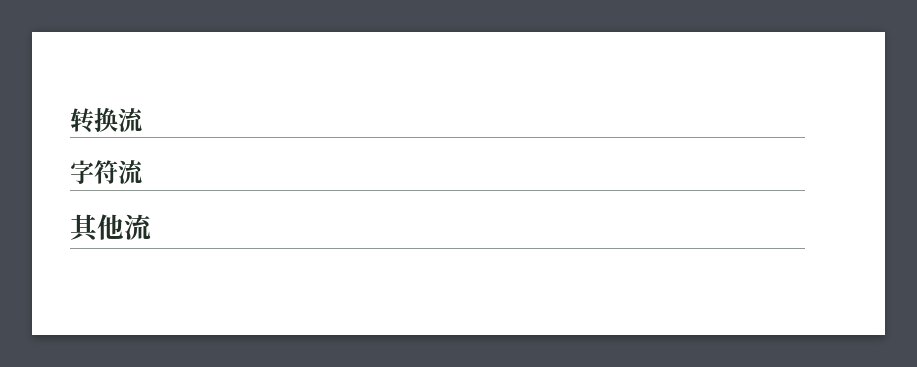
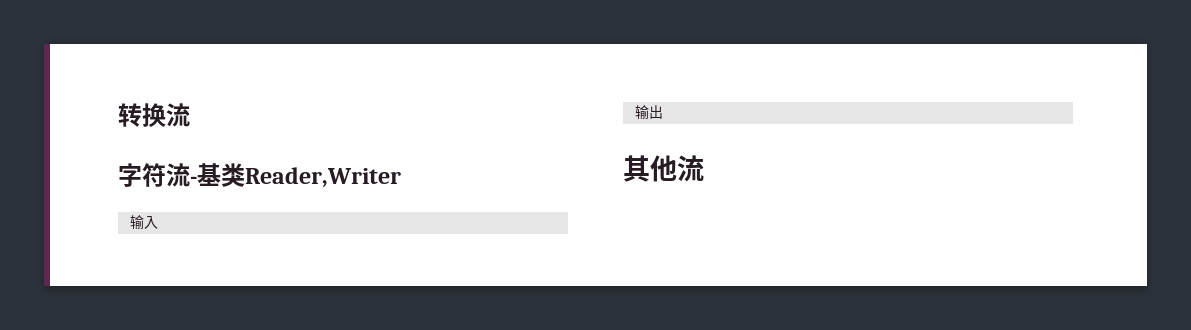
(143, 172) none -> [190,163,401,188] [130,215,158,229] [635,105,663,119] -基类Reader,Writer // 输入 // 输出

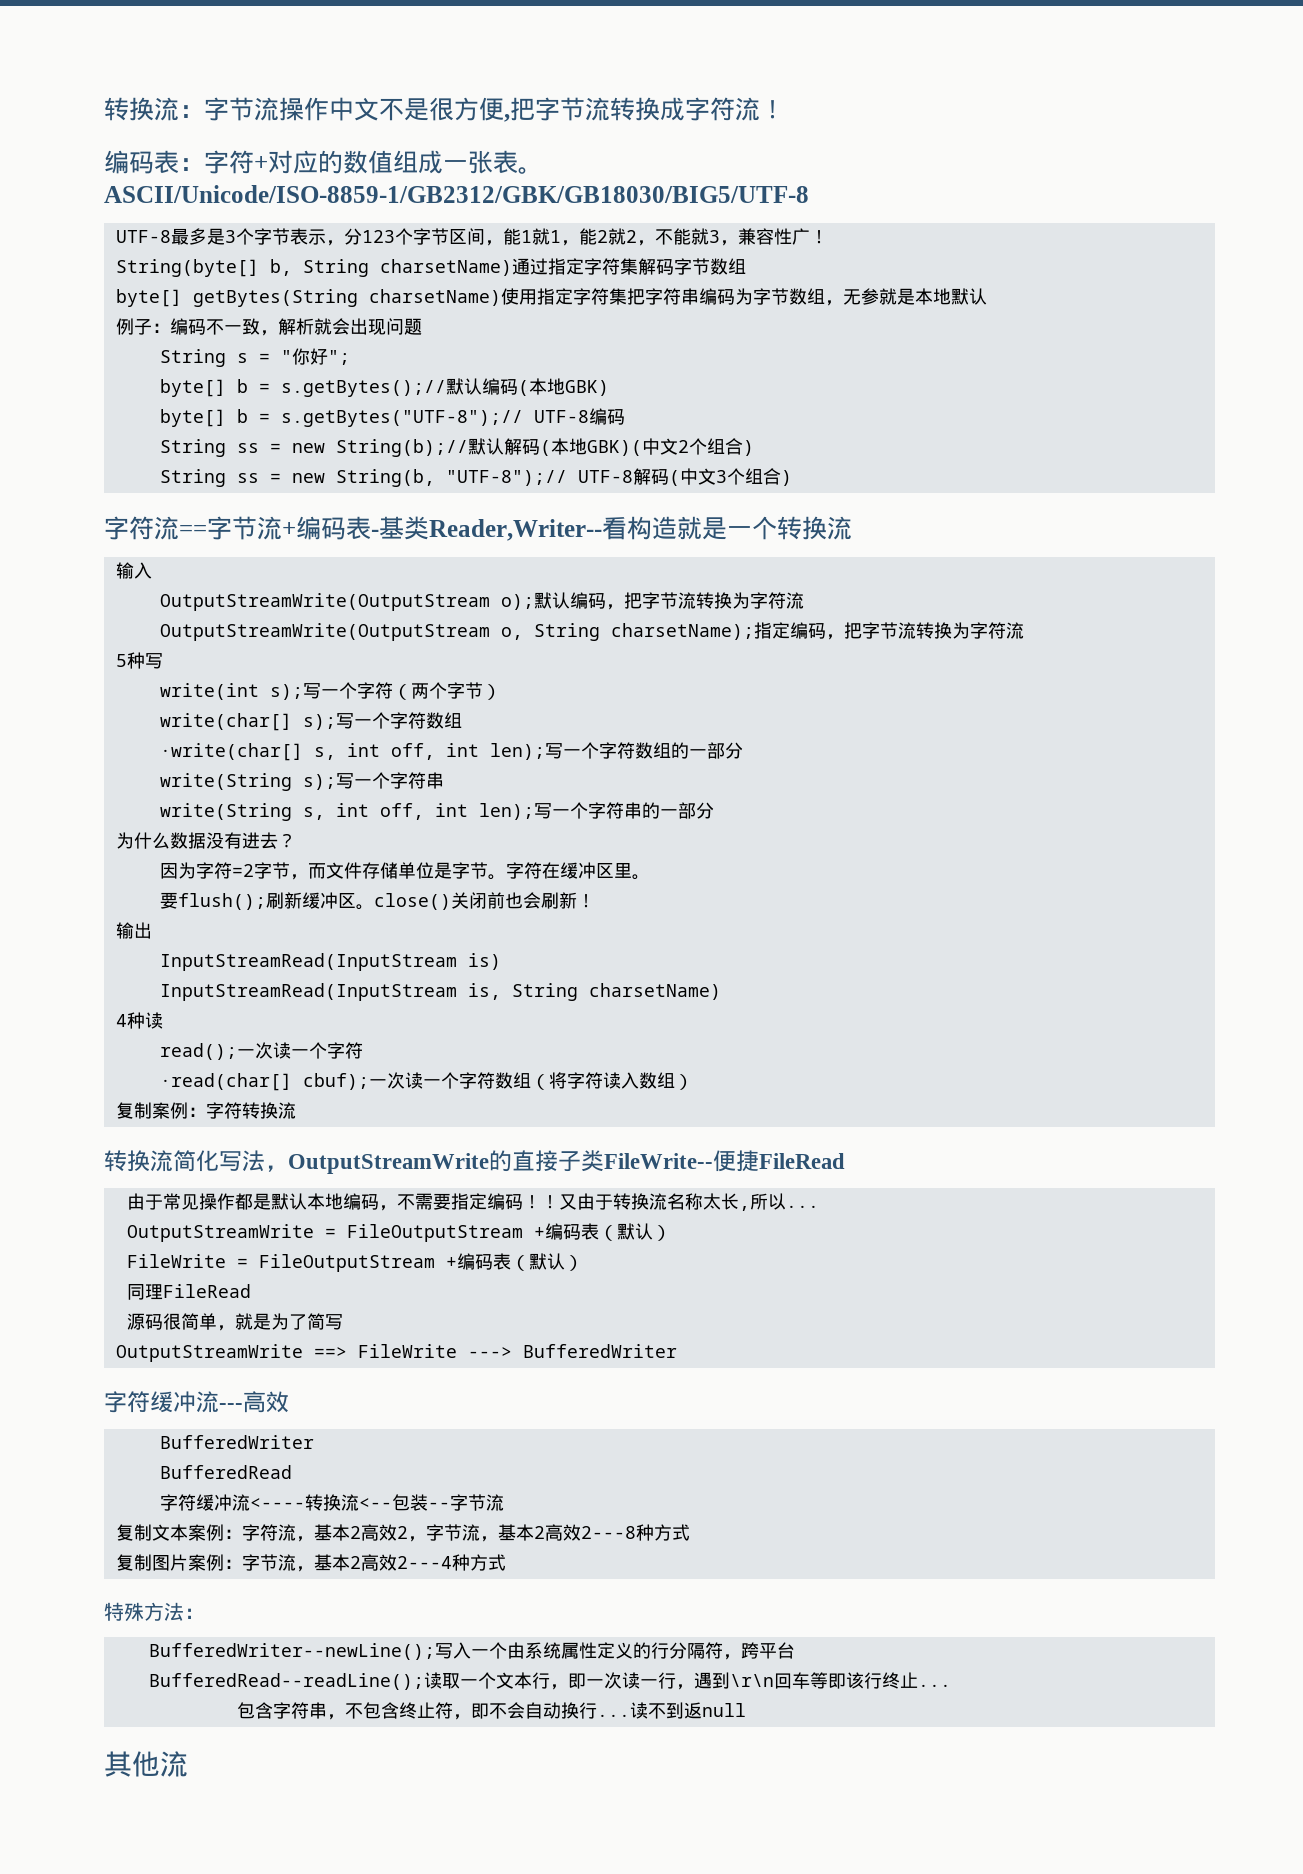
[118,103,190,127] [118,163,401,188] [130,215,158,229] [635,105,663,119] 转换流 // 字符流-基类Reader,Writer // 输入 // 输出 -> [104,97,785,122] [104,150,543,174] [104,185,809,203] [116,228,828,246] [116,258,746,277] [116,288,987,307] [116,318,422,336] [160,348,350,367] [160,378,609,397] [160,408,625,427] [160,438,754,457] [160,468,792,487] [104,516,852,541] [116,562,152,579] [160,592,804,611] [160,622,1024,641] [116,652,163,669] [160,682,501,700] [160,712,462,731] [160,742,743,761] [160,772,444,791] [160,802,714,821] [116,832,296,849] [160,862,650,880] [160,892,595,910] [116,922,152,939] [160,953,501,971] [160,983,721,1001] [116,1012,163,1029] [160,1042,363,1060] [160,1072,693,1091] [116,1102,296,1119] [104,1150,845,1174] [127,1193,819,1211] [127,1223,671,1242] [127,1253,583,1272] [127,1284,251,1300] [127,1313,343,1331] [116,1344,677,1362] [104,1391,289,1413] [160,1435,314,1449] [160,1465,292,1479] [160,1494,504,1511] [116,1524,690,1542] [116,1554,506,1572] [104,1602,204,1622] [149,1642,795,1660] [149,1672,951,1690] [237,1702,746,1720] 转换流：字节流操作中文不是很方便,把字节流转换成字符流！ // 编码表：字符+对应的数值组成一张表。ASCII/Unicode/ISO-8859-1/GB2312/GBK/GB18030/BIG5/UTF-8 // UTF-8最多是3个字节表示，分123个字节区间，能1就1，能2就2，不能就3，兼容性广！ // String(byte[] b, String charsetName)通过指定字符集解码字节数组 // byte[] getBytes(String charsetName)使用指定字符集把字符串编码为字节数组，无参就是本地默认 // 例子：编码不一致，解析就会出现问题 // String s = "你好"; // byte[] b = s.getBytes();//默认编码(本地GBK) // byte[] b = s.getBytes("UTF-8");// UTF-8编码 // String ss = new String(b);//默认解码(本地GBK)(中文2个组合) // String ss = new String(b, "UTF-8");// UTF-8解码(中文3个组合) // 字符流==字节流+编码表-基类Reader,Writer--看构造就是一个转换流 // 输入 // OutputStreamWrite(OutputStream o);默认编码，把字节流转换为字符流 // OutputStreamWrite(OutputStream o, String charsetName);指定编码，把字节流转换为字符流 // 5种写 // write(int s);写一个字符（两个字节） // write(char[] s);写一个字符数组 // ·write(char[] s, int off, int len);写一个字符数组的一部分 // write(String s);写一个字符串 // write(String s, int off, int len);写一个字符串的一部分 // 为什么数据没有进去？ // 因为字符=2字节，而文件存储单位是字节。字符在缓冲区里。 // 要flush();刷新缓冲区。close()关闭前也会刷新！ // 输出 // InputStreamRead(InputStream is) // InputStreamRead(InputStream is, String charsetName) // 4种读 // read();一次读一个字符 // ·read(char[] cbuf);一次读一个字符数组（将字符读入数组） // 复制案例：字符转换流 // 转换流简化写法，OutputStreamWrite的直接子类FileWrite--便捷FileRead // 由于常见操作都是默认本地编码，不需要指定编码！！又由于转换流名称太长,所以... // OutputStreamWrite = FileOutputStream +编码表（默认） // FileWrite = FileOutputStream +编码表（默认） // 同理FileRead // 源码很简单，就是为了简写 // OutputStreamWrite ==> FileWrite ---> BufferedWriter // 字符缓冲流---高效 // BufferedWriter // BufferedRead // 字符缓冲流<----转换流<--包装--字节流 // 复制文本案例：字符流，基本2高效2，字节流，基本2高效2---8种方式 // 复制图片案例：字节流，基本2高效2---4种方式 // 特殊方法： // BufferedWriter--newLine();写入一个由系统属性定义的行分隔符，跨平台 // BufferedRead--readLine();读取一个文本行，即一次读一行，遇到\r\n回车等即该行终止... // 包含字符串，不包含终止符，即不会自动换行...读不到返null

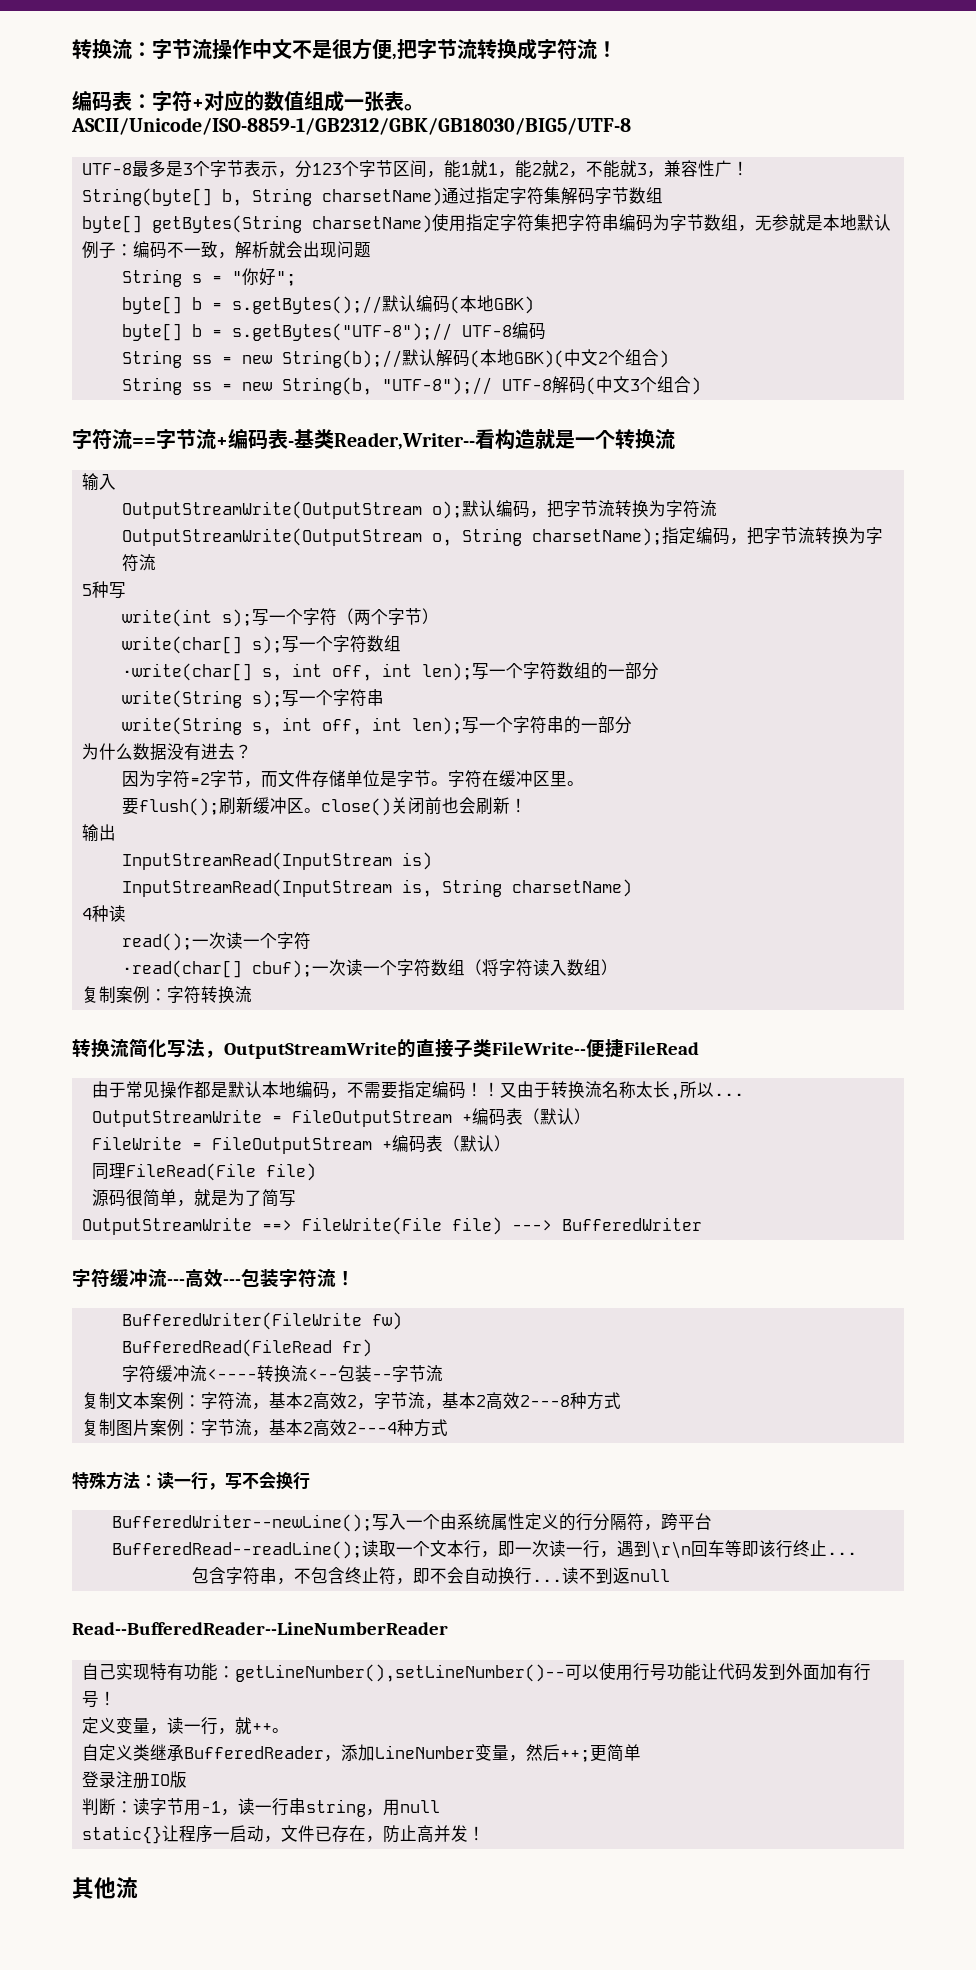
[163,1284,251,1298] FileRead -> [126,1163,317,1181] FileRead(File file)
[358,1344,457,1358] FileWrite -> [302,1217,503,1235] FileWrite(File file)
[160,1435,314,1449] [160,1465,292,1479] // BufferedWriter // BufferedRead -> [223,1268,355,1287] [122,1312,403,1330] [122,1339,373,1357] ---包装字符流！ // BufferedWriter(FileWrite fw) // BufferedRead(FileRead fr)
(204, 1613) none -> [157,1472,310,1490] 读一行，写不会换行
(746, 1710) none -> [72,1622,448,1635] [82,1663,872,1682] [82,1691,117,1708] [82,1717,290,1735] [82,1744,642,1762] [82,1771,188,1789] [82,1798,441,1817] [82,1825,486,1844] // Read--BufferedReader--LineNumberReader // 自己实现特有功能：getLineNumber(),setLineNumber()--可以使用行号功能让代码发到外面加有行号！ // 定义变量，读一行，就++。 // 自定义类继承BufferedReader，添加LineNumber变量，然后++;更简单 // 登录注册IO版 // 判断：读字节用-1，读一行串string，用null // static{}让程序一启动，文件已存在，防止高并发！

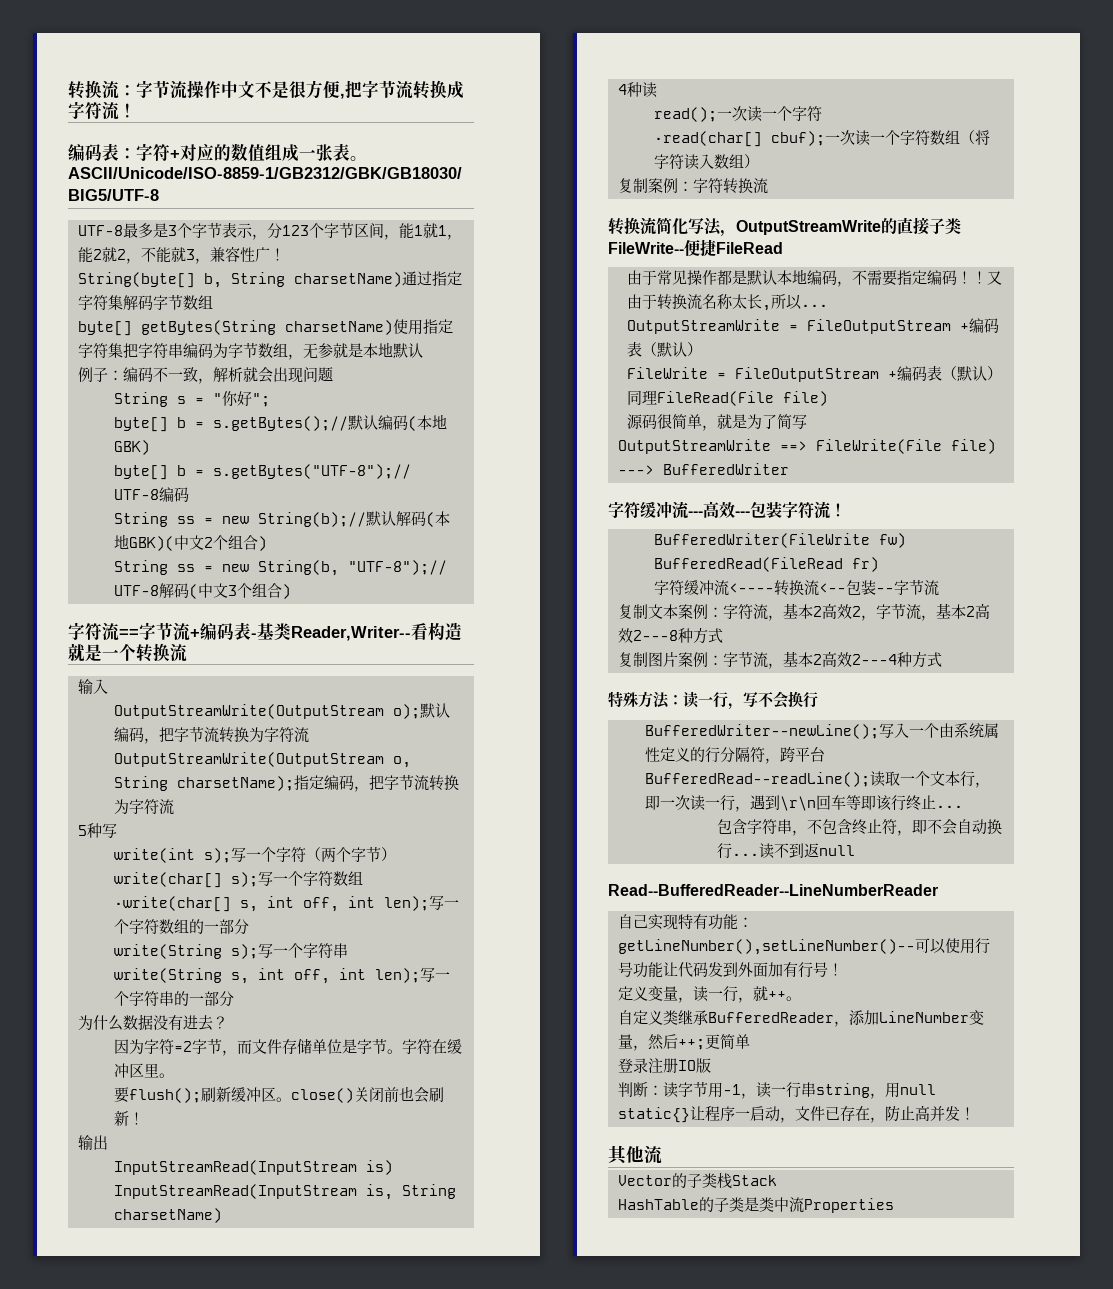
(138, 1888) none -> [617,1172,777,1189] [617,1197,894,1213] // Vector的子类栈Stack // HashTable的子类是类中流Properties

